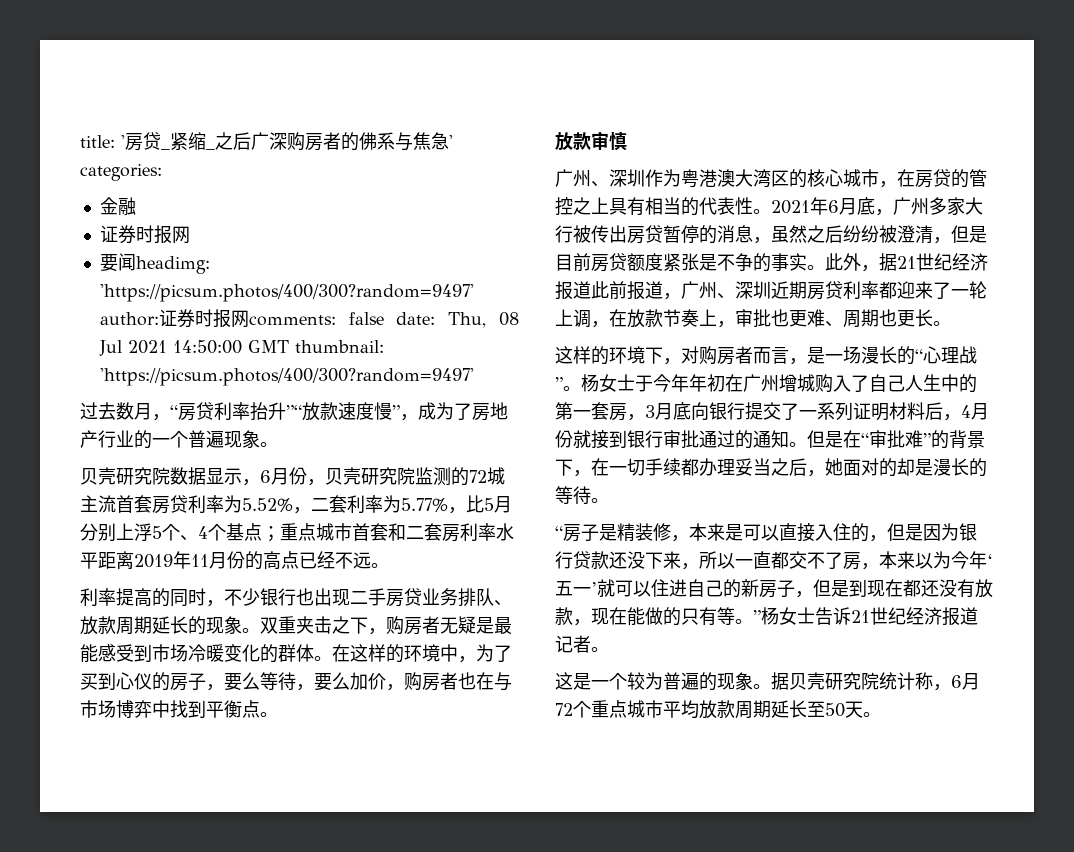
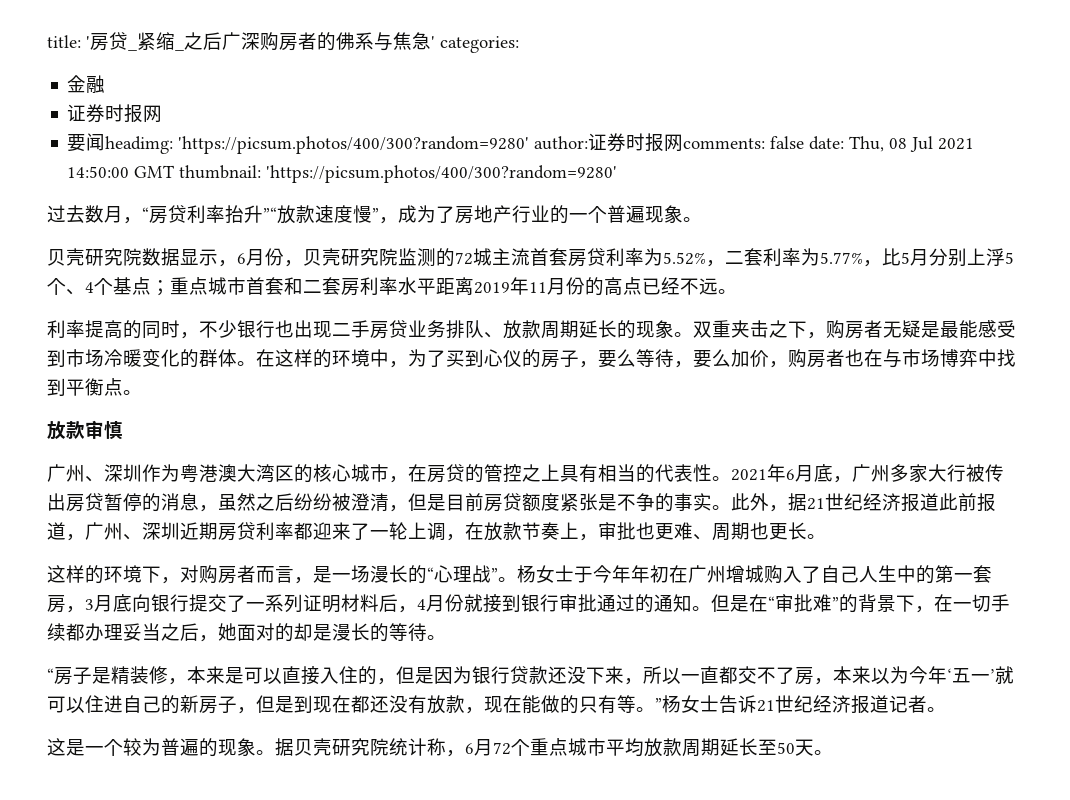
[99,284,474,302] 'https://picsum.photos/400/300?random=9497' -> [178,136,530,154] 'https://picsum.photos/400/300?random=9280'
[99,368,474,386] 'https://picsum.photos/400/300?random=9497' -> [266,165,618,183] 'https://picsum.photos/400/300?random=9280'

